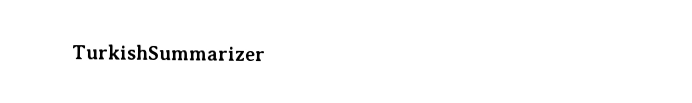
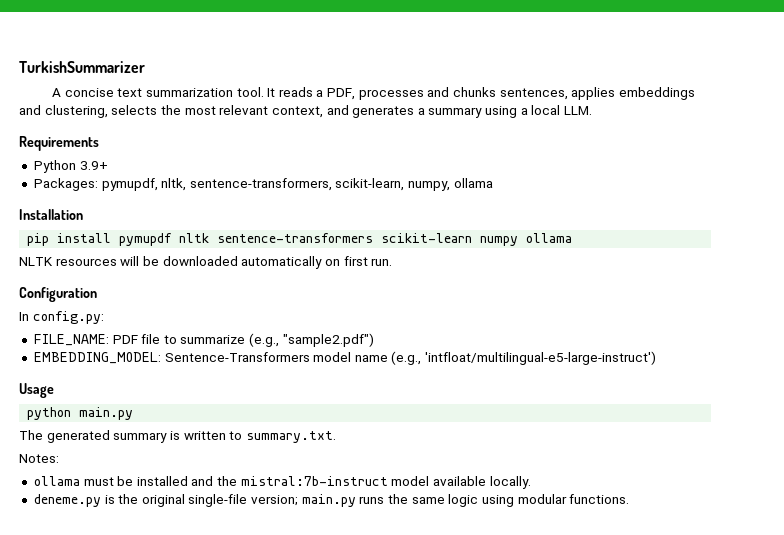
(266, 53) none -> [51,87,695,100] [19,105,593,118] [19,136,99,151] [33,160,108,173] [33,178,493,191] [19,209,83,220] [27,233,573,246] [19,256,393,269] [19,287,97,302] [19,311,104,324] [33,333,374,347] [33,351,657,365] [19,383,54,398] [27,407,134,420] [19,430,336,443] [19,454,59,463] [33,476,531,489] [33,494,630,507] // A concise text summarization tool. It reads a PDF, processes and chunks sentences, applies embeddings and clustering, selects the most relevant context, and generates a summary using a local LLM. // Requirements // Python 3.9+ // Packages: pymupdf, nltk, sentence-transformers, scikit-learn, numpy, ollama // Installation // pip install pymupdf nltk sentence-transformers scikit-learn numpy ollama // NLTK resources will be downloaded automatically on first run. // Configuration // In config.py: // FILE_NAME: PDF file to summarize (e.g., "sample2.pdf") // EMBEDDING_MODEL: Sentence-Transformers model name (e.g., 'intfloat/multilingual-e5-large-instruct') // Usage // python main.py // The generated summary is written to summary.txt. // Notes: // ollama must be installed and the mistral:7b-instruct model available locally. // deneme.py is the original single-file version; main.py runs the same logic using modular functions.

